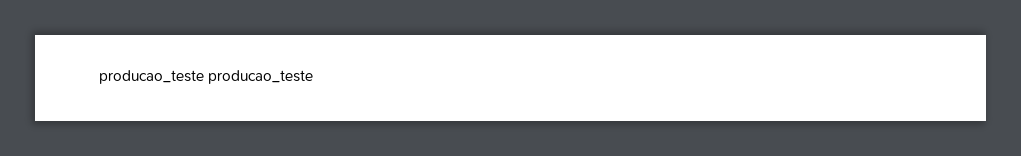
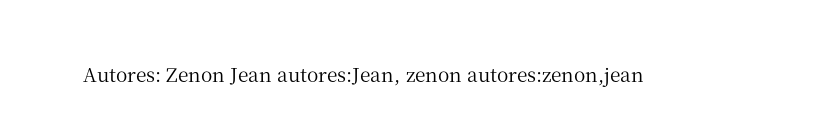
[99,70,314,84] producao_teste producao_teste -> [83,67,644,87] Autores: Zenon Jean autores:Jean, zenon autores:zenon,jean

